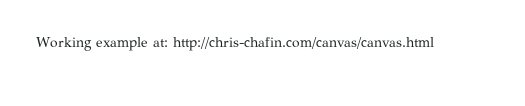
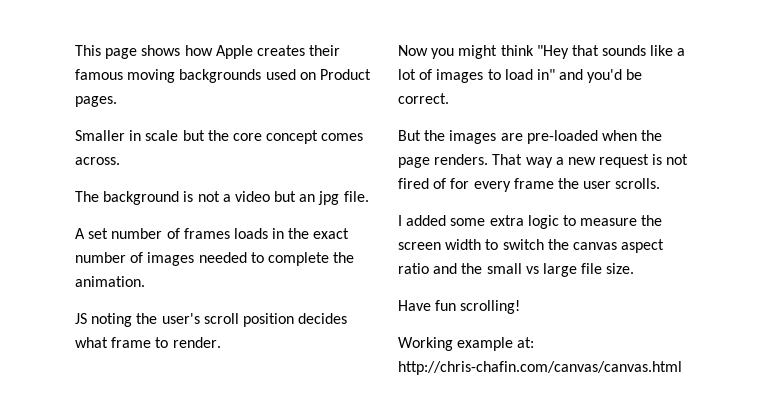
(36, 44) none -> [75,45,341,59] [75,69,371,83] [75,96,117,107] [75,130,364,144] [75,157,120,165] [75,191,369,205] [75,228,350,239] [75,252,355,266] [75,276,145,287] [75,313,348,327] [75,337,221,348] [398,45,686,59] [398,69,643,83] [398,93,449,104] [398,130,663,144] [398,154,689,168] [398,178,661,192] [398,215,663,229] [398,239,665,253] [398,263,635,277] [398,300,521,314] This page shows how Apple creates their famous moving backgrounds used on Product pages. // Smaller in scale but the core concept comes across. // The background is not a video but an jpg file. // A set number of frames loads in the exact number of images needed to complete the animation. // JS noting the user's scroll position decides what frame to render. // Now you might think "Hey that sounds like a lot of images to load in" and you'd be correct. // But the images are pre-loaded when the page renders. That way a new request is not fired of for every frame the user scrolls. // I added some extra logic to measure the screen width to switch the canvas aspect ratio and the small vs large file size. // Have fun scrolling! //

